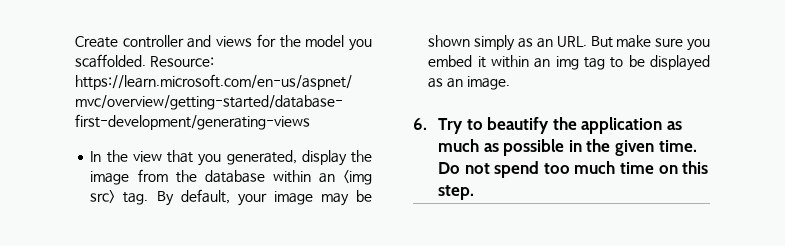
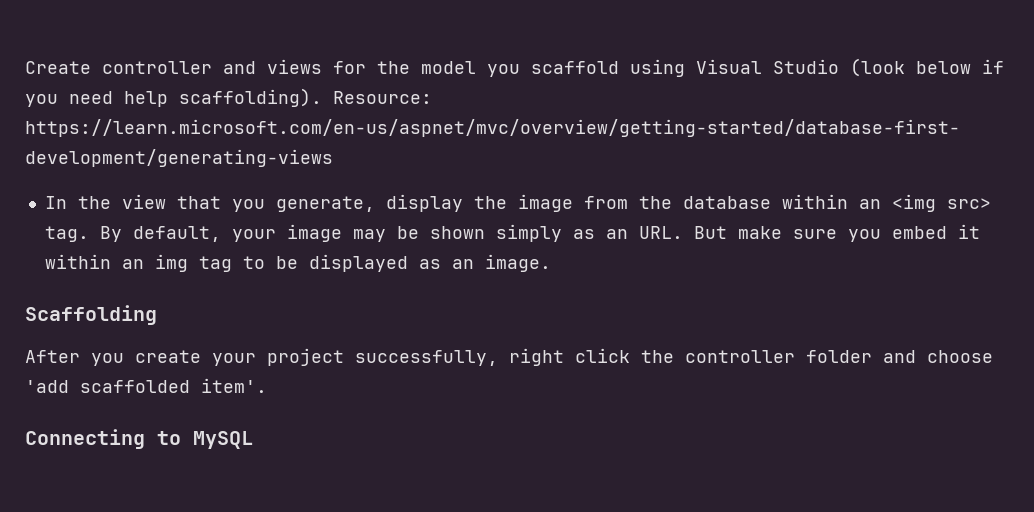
[75,54,146,68] scaffolded. -> [531,58,1004,77] [25,88,322,107] scaffold using Visual Studio (look below if you need help scaffolding).
[226,150,297,165] generated, -> [275,196,375,212] generate,
[413,117,682,134] [437,139,697,156] [437,161,709,178] [437,185,474,200] 6. Try to beautify the application as much as possible in the given time. Do not spend too much time on this step. -> [25,305,157,325] [25,348,993,366] [25,378,267,393] [25,429,253,449] Scaffolding // After you create your project successfully, right click the controller folder and choose 'add scaffolded item'. // Connecting to MySQL

